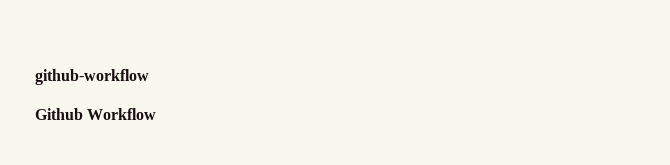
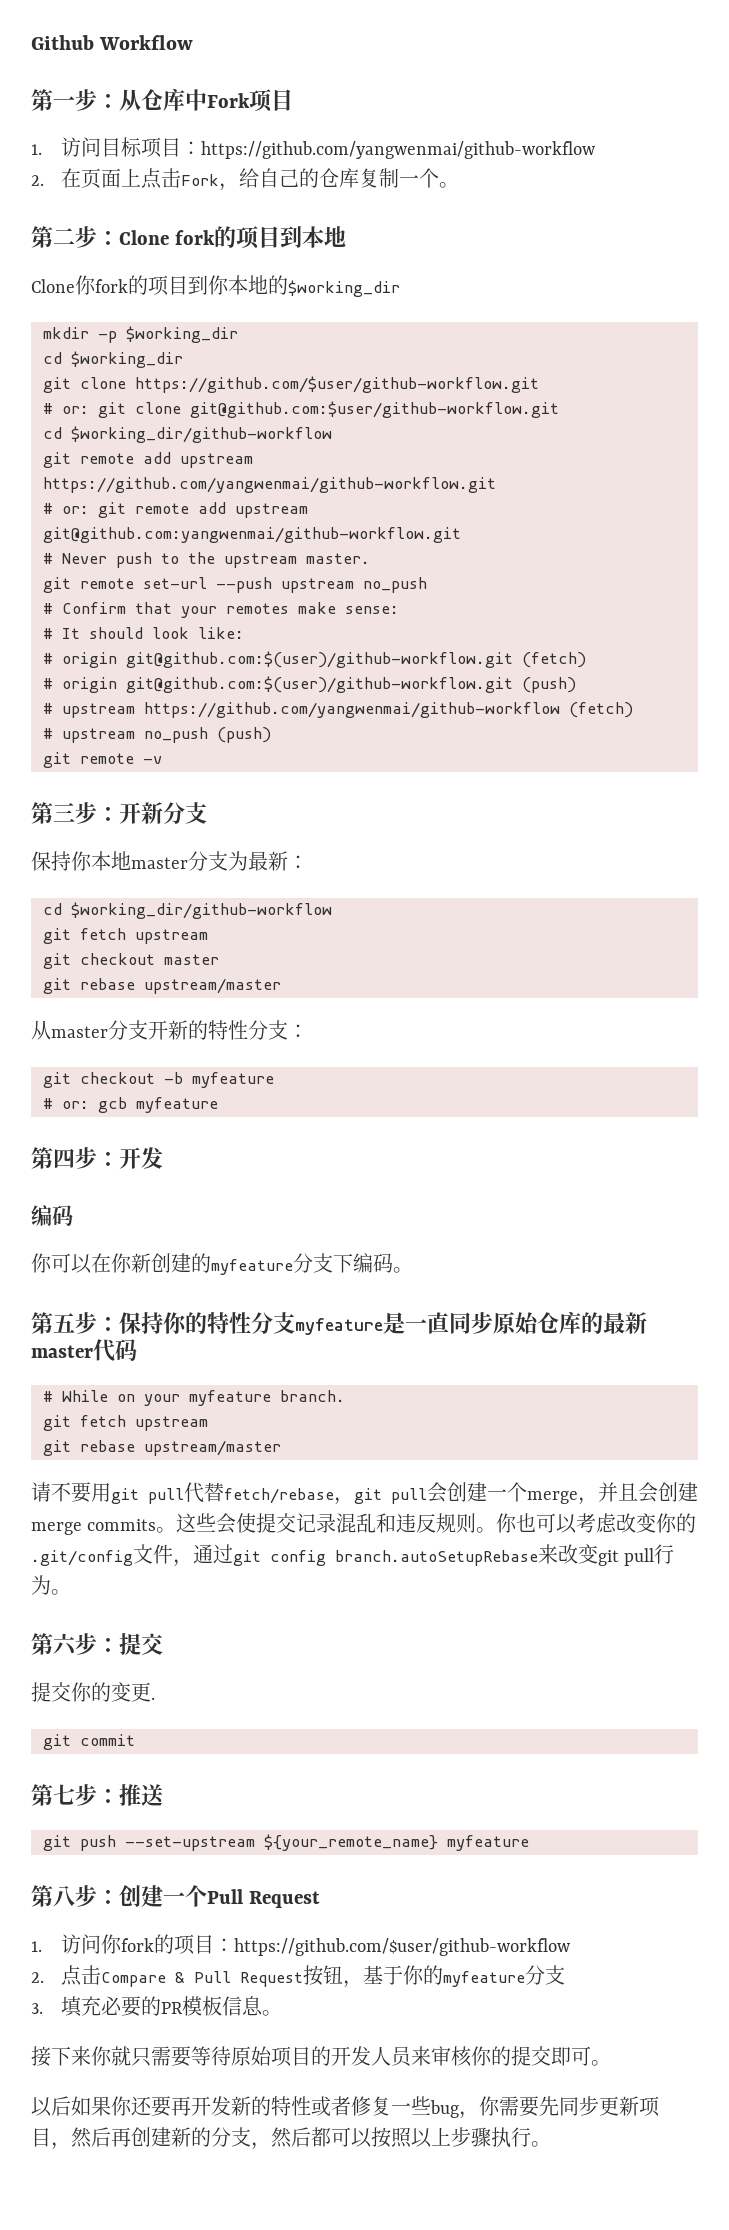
[35,69,149,85] github-workflow // -> (31, 42) none
(157, 114) none -> [31,88,293,112] [31,137,596,159] [31,168,460,191] [31,226,346,249] [31,275,400,297] [43,326,238,343] [43,351,183,368] [43,376,539,393] [43,401,559,418] [43,426,332,443] [43,452,253,468] [43,477,496,493] [43,502,308,518] [43,527,461,543] [43,552,370,568] [43,577,427,593] [43,602,399,618] [43,627,244,639] [43,651,586,668] [43,676,576,693] [43,702,633,718] [43,727,271,743] [43,752,162,768] [31,802,207,824] [31,851,308,871] [43,902,332,919] [43,928,208,944] [43,953,219,969] [43,978,281,994] [31,1020,308,1040] [43,1072,274,1088] [43,1097,218,1113] [31,1147,163,1169] [31,1205,73,1226] [31,1253,413,1275] [31,1311,647,1335] [31,1339,137,1362] [43,1390,345,1406] [43,1415,208,1431] [43,1440,281,1456] [31,1482,698,1505] [31,1513,697,1535] [31,1544,675,1567] [31,1575,71,1595] [31,1633,163,1656] [31,1682,155,1702] [43,1734,135,1750] [31,1784,164,1806] [43,1834,529,1851] [31,1885,320,1908] [31,1934,571,1956] [31,1965,566,1988] [31,1996,283,2017] [31,2046,611,2067] [31,2096,660,2119] [31,2127,551,2150] // 第一步：从仓库中Fork项目 // 1.访问目标项目：https://github.com/yangwenmai/github-workflow // 2.在页面上点击Fork，给自己的仓库复制一个。 // 第二步：Clone fork的项目到本地 // Clone你fork的项目到你本地的$working_dir // mkdir -p $working_dir // cd $working_dir // git clone https://github.com/$user/github-workflow.git // # or: git clone git@github.com:$user/github-workflow.git // cd $working_dir/github-workflow // git remote add upstream https://github.com/yangwenmai/github-workflow.git // # or: git remote add upstream git@github.com:yangwenmai/github-workflow.git // # Never push to the upstream master. // git remote set-url --push upstream no_push // # Confirm that your remotes make sense: // # It should look like: // # origin git@github.com:$(user)/github-workflow.git (fetch) // # origin git@github.com:$(user)/github-workflow.git (push) // # upstream https://github.com/yangwenmai/github-workflow (fetch) // # upstream no_push (push) // git remote -v // 第三步：开新分支 // 保持你本地master分支为最新： // cd $working_dir/github-workflow // git fetch upstream // git checkout master // git rebase upstream/master // 从master分支开新的特性分支： // git checkout -b myfeature // # or: gcb myfeature // 第四步：开发 // 编码 // 你可以在你新创建的myfeature分支下编码。 // 第五步：保持你的特性分支myfeature是一直同步原始仓库的最新master代码 // # While on your myfeature branch. // git fetch upstream // git rebase upstream/master // 请不要用git pull代替fetch/rebase，git pull会创建一个merge，并且会创建merge commits。这些会使提交记录混乱和违反规则。你也可以考虑改变你的.git/config文件，通过git config branch.autoSetupRebase来改变git pull行为。 // 第六步：提交 // 提交你的变更. // git commit // 第七步：推送 // git push --set-upstream ${your_remote_name} myfeature // 第八步：创建一个Pull Request // 1.访问你fork的项目：https://github.com/$user/github-workflow // 2.点击Compare & Pull Request按钮，基于你的myfeature分支 // 3.填充必要的PR模板信息。 // 接下来你就只需要等待原始项目的开发人员来审核你的提交即可。 // 以后如果你还要再开发新的特性或者修复一些bug，你需要先同步更新项目，然后再创建新的分支，然后都可以按照以上步骤执行。

